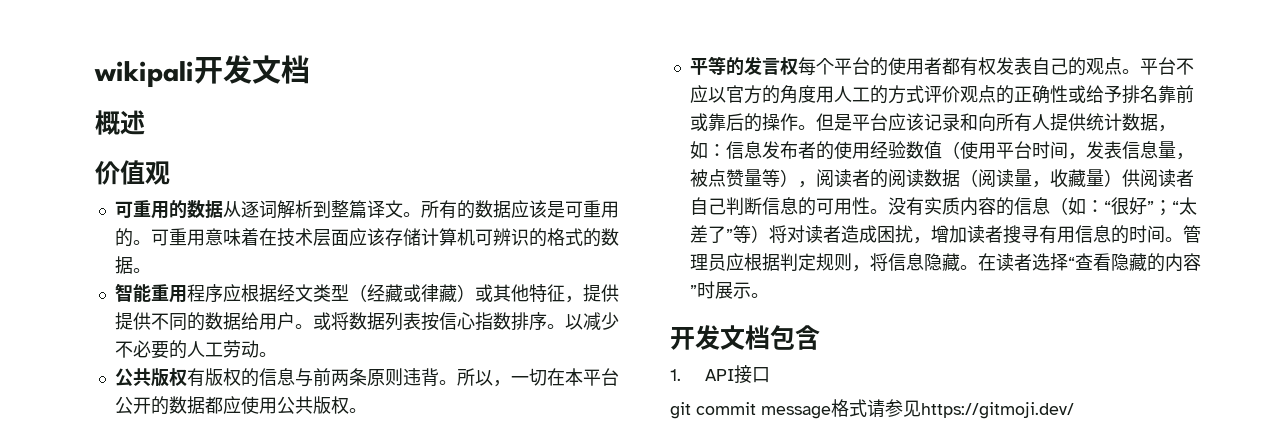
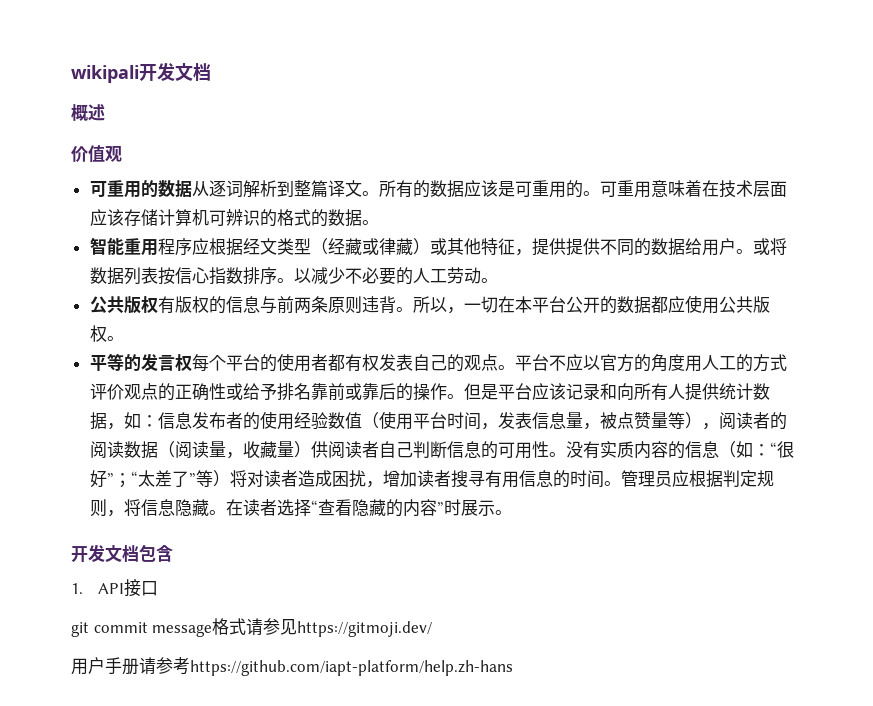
(1074, 410) none -> [71,657,513,676] // 用户手册请参考https://github.com/iapt-platform/help.zh-hans

